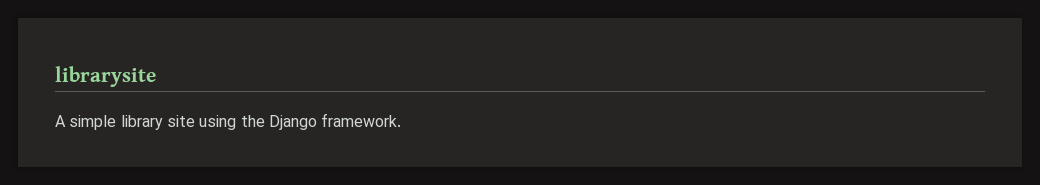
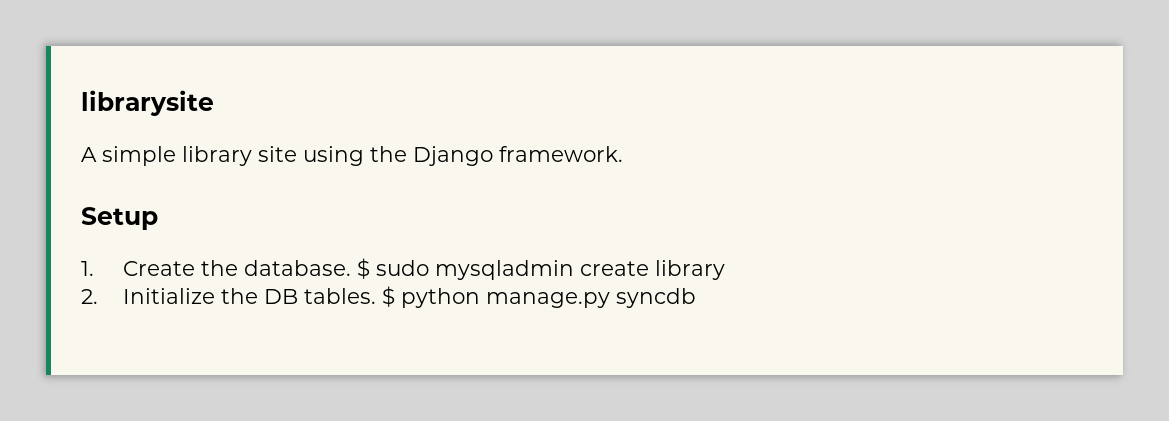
(402, 120) none -> [81,207,158,230] [81,258,726,280] [81,286,697,308] // Setup // 1. Create the database. $ sudo mysqladmin create library // 2. Initialize the DB tables. $ python manage.py syncdb

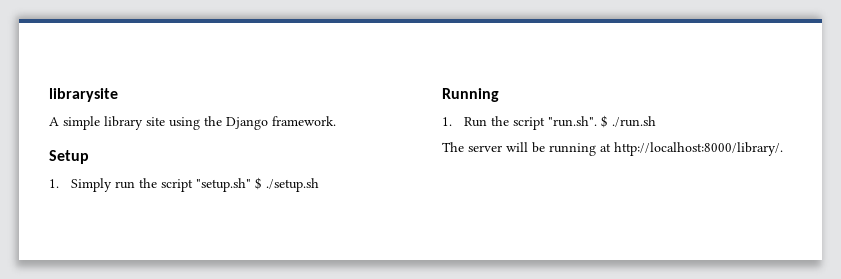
[123,258,726,280] [81,286,697,308] Create the database. $ sudo mysqladmin create library // 2. Initialize the DB tables. $ python manage.py syncdb -> [71,177,320,192] [442,88,499,102] [442,115,657,130] [442,142,783,156] Simply run the script "setup.sh" $ ./setup.sh // Running // 1. Run the script "run.sh". $ ./run.sh // The server will be running at http://localhost:8000/library/.

